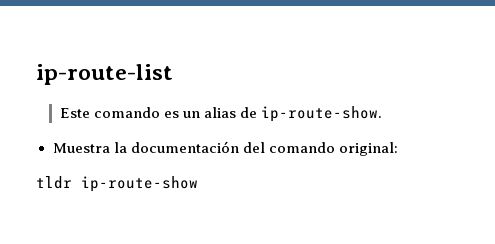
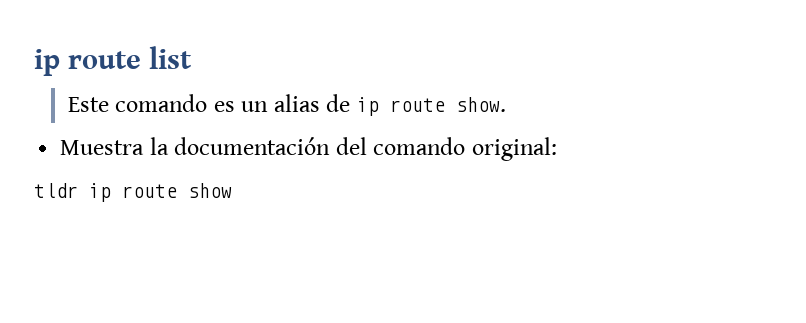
[36,64,173,85] ip-route-list -> [34,46,193,76] ip route list
[261,106,383,122] ip-route-show. -> [356,97,506,116] ip route show.
[81,176,198,192] ip-route-show -> [89,183,232,202] ip route show

